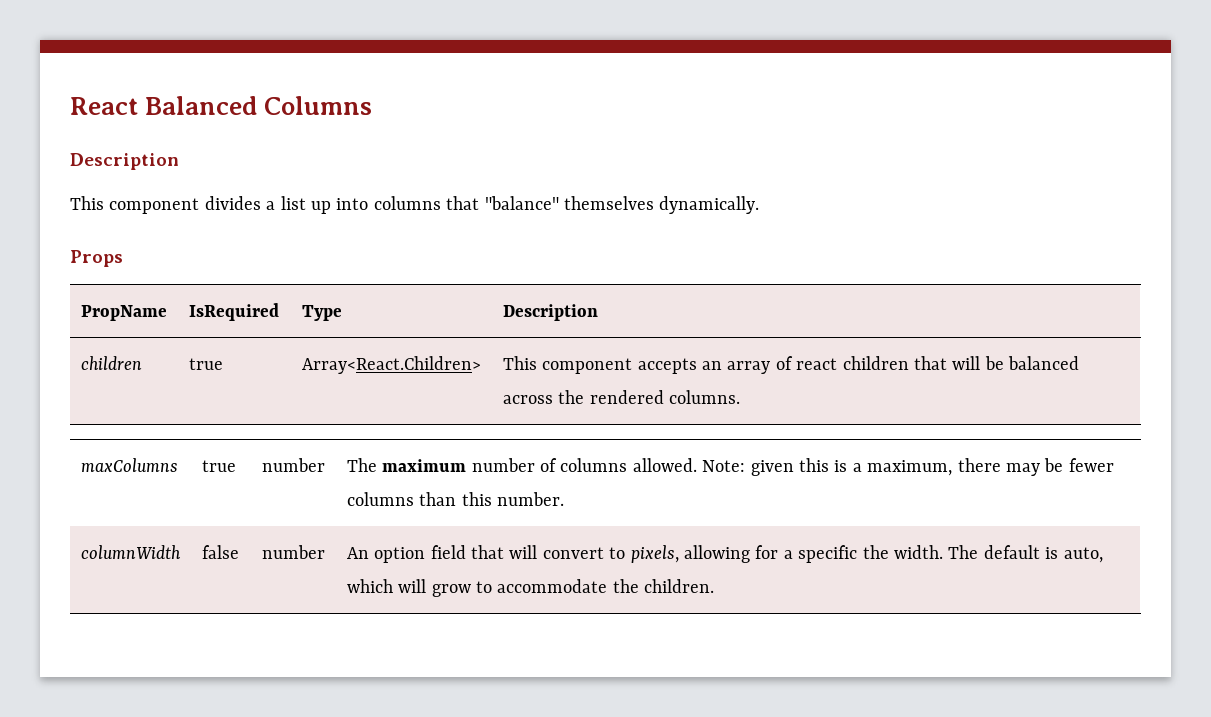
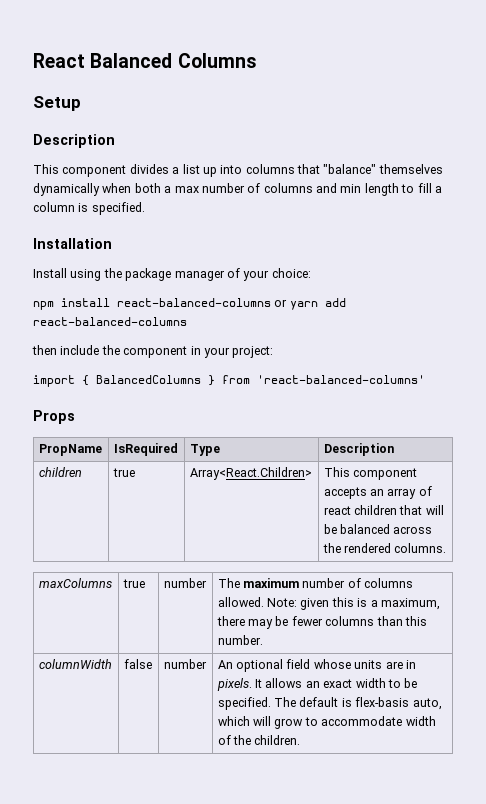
(373, 105) none -> [33,96,81,111] // Setup
[659,196,760,214] dynamically. -> [33,183,442,196] [33,202,145,215] [33,238,112,249] [33,268,311,281] [33,298,346,310] [33,317,187,326] [32,345,274,358] [33,375,425,387] dynamically when both a max number of columns and min length to fill a column is specified. // Installation // Install using the package manager of your choice: // npm install react-balanced-columns or yarn add react-balanced-columns // then include the component in your project: // import { BalancedColumns } from 'react-balanced-columns'
[374,545,944,563] option field that will convert to pixels, allowing for a specific the width. -> [236,659,416,672] [216,678,418,691] [217,697,271,710] optional field whose units are in pixels. It allows an exact width to be specified.
(1059, 553) none -> [355,697,410,707] flex-basis
(608, 586) none -> [405,716,436,726] [217,735,231,745] width of

